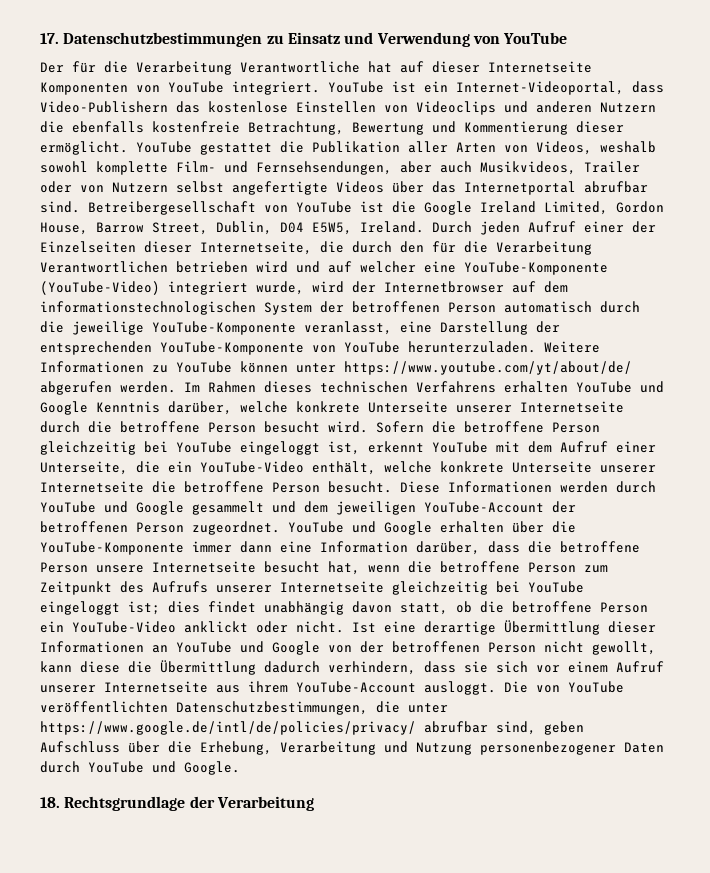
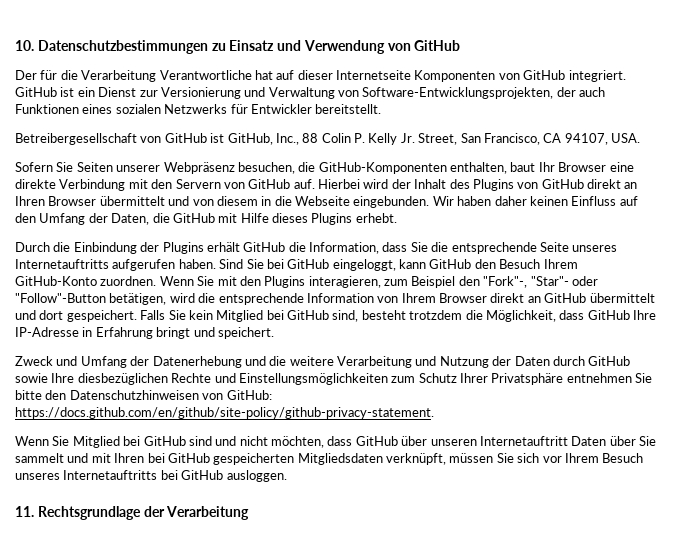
[40,33,59,44] 17. -> [15,40,34,51] 10.
[503,32,568,44] YouTube -> [414,40,461,51] GitHub
[168,81,664,95] [40,101,656,115] [40,121,624,135] [40,141,656,155] [40,161,640,175] [40,181,648,195] [40,201,664,215] [40,221,656,235] [40,241,592,255] [40,261,608,275] [40,281,568,295] [40,301,640,315] [40,321,560,335] [40,341,600,355] [40,361,632,375] [40,381,664,395] [40,401,624,415] [40,421,600,433] [40,441,656,455] [40,461,656,475] [40,481,656,493] [40,501,576,515] [40,521,576,535] [40,541,640,555] [40,561,608,575] [40,581,584,595] [40,601,648,615] [40,620,656,635] [40,641,656,655] [40,660,664,675] [40,681,624,695] [40,701,448,715] [40,721,584,735] [40,741,272,755] YouTube integriert. YouTube ist ein Internet-Videoportal, dass Video-Publishern das kostenlose Einstellen von Videoclips und anderen Nutzern die ebenfalls kostenfreie Betrachtung, Bewertung und Kommentierung dieser ermöglicht. YouTube gestattet die Publikation aller Arten von Videos, weshalb sowohl komplette Film- und Fernsehsendungen, aber auch Musikvideos, Trailer oder von Nutzern selbst angefertigte Videos über das Internetportal abrufbar sind. Betreibergesellschaft von YouTube ist die Google Ireland Limited, Gordon House, Barrow Street, Dublin, D04 E5W5, Ireland. Durch jeden Aufruf einer der Einzelseiten dieser Internetseite, die durch den für die Verarbeitung Verantwortlichen betrieben wird und auf welcher eine YouTube-Komponente (YouTube-Video) integriert wurde, wird der Internetbrowser auf dem informationstechnologischen System der betroffenen Person automatisch durch die jeweilige YouTube-Komponente veranlasst, eine Darstellung der entsprechenden YouTube-Komponente von YouTube herunterzuladen. Weitere Informationen zu YouTube können unter https://www.youtube.com/yt/about/de/ abgerufen werden. Im Rahmen dieses technischen Verfahrens erhalten YouTube und Google Kenntnis darüber, welche konkrete Unterseite unserer Internetseite durch die betroffene Person besucht wird. Sofern die betroffene Person gleichzeitig bei YouTube eingeloggt ist, erkennt YouTube mit dem Aufruf einer Unterseite, die ein YouTube-Video enthält, welche konkrete Unterseite unserer Internetseite die betroffene Person besucht. Diese Informationen werden durch YouTube und Google gesammelt und dem jeweiligen YouTube-Account der betroffenen Person zugeordnet. YouTube und Google erhalten über die YouTube-Komponente immer dann eine Information darüber, dass die betroffene Person unsere Internetseite besucht hat, wenn die betroffene Person zum Zeitpunkt des Aufrufs unserer Internetseite gleichzeitig bei YouTube eingeloggt ist; dies findet unabhängig davon statt, ob die betroffene Person ein YouTube-Video anklickt oder nicht. Ist eine derartige Übermittlung dieser Informationen an YouTube und Google von der betroffenen Person nicht gewollt, kann diese die Übermittlung dadurch verhindern, dass sie sich vor einem Aufruf unserer Internetseite aus ihrem YouTube-Account ausloggt. Die von YouTube veröffentlichten Datenschutzbestimmungen, die unter https://www.google.de/intl/de/policies/privacy/ abrufbar sind, geben Aufschluss über die Erhebung, -> [523,70,626,82] [15,87,606,99] [15,104,382,114] [15,133,640,145] [15,162,634,174] [15,179,638,191] [15,196,638,208] [15,213,397,225] [15,242,618,254] [15,259,578,271] [15,276,598,288] [15,293,655,305] [15,310,656,322] [15,327,274,339] [15,356,334,368] GitHub integriert. GitHub ist ein Dienst zur Versionierung und Verwaltung von Software-Entwicklungsprojekten, der auch Funktionen eines sozialen Netzwerks für Entwickler bereitstellt. // Betreibergesellschaft von GitHub ist GitHub, Inc., 88 Colin P. Kelly Jr. Street, San Francisco, CA 94107, USA. // Sofern Sie Seiten unserer Webpräsenz besuchen, die GitHub-Komponenten enthalten, baut Ihr Browser eine direkte Verbindung mit den Servern von GitHub auf. Hierbei wird der Inhalt des Plugins von GitHub direkt an Ihren Browser übermittelt und von diesem in die Webseite eingebunden. Wir haben daher keinen Einfluss auf den Umfang der Daten, die GitHub mit Hilfe dieses Plugins erhebt. // Durch die Einbindung der Plugins erhält GitHub die Information, dass Sie die entsprechende Seite unseres Internetauftritts aufgerufen haben. Sind Sie bei GitHub eingeloggt, kann GitHub den Besuch Ihrem GitHub-Konto zuordnen. Wenn Sie mit den Plugins interagieren, zum Beispiel den "Fork"-, "Star"- oder "Follow"-Button betätigen, wird die entsprechende Information von Ihrem Browser direkt an GitHub übermittelt und dort gespeichert. Falls Sie kein Mitglied bei GitHub sind, besteht trotzdem die Möglichkeit, dass GitHub Ihre IP-Adresse in Erfahrung bringt und speichert. // Zweck und Umfang der Datenerhebung und die weitere
[480,741,616,755] personenbezogener -> [492,356,512,366] der
[88,761,240,775] [40,797,60,808] YouTube und Google. // 18. -> [588,356,631,366] [15,373,653,385] [15,390,272,400] [15,407,434,419] [15,436,656,448] [15,453,644,465] [15,470,287,482] [15,506,34,517] GitHub sowie Ihre diesbezüglichen Rechte und Einstellungsmöglichkeiten zum Schutz Ihrer Privatsphäre entnehmen Sie bitte den Datenschutzhinweisen von GitHub: https://docs.github.com/en/github/site-policy/github-privacy-statement. // Wenn Sie Mitglied bei GitHub sind und nicht möchten, dass GitHub über unseren Internetauftritt Daten über Sie sammelt und mit Ihren bei GitHub gespeicherten Mitgliedsdaten verknüpft, müssen Sie sich vor Ihrem Besuch unseres Internetauftritts bei GitHub ausloggen. // 11.

